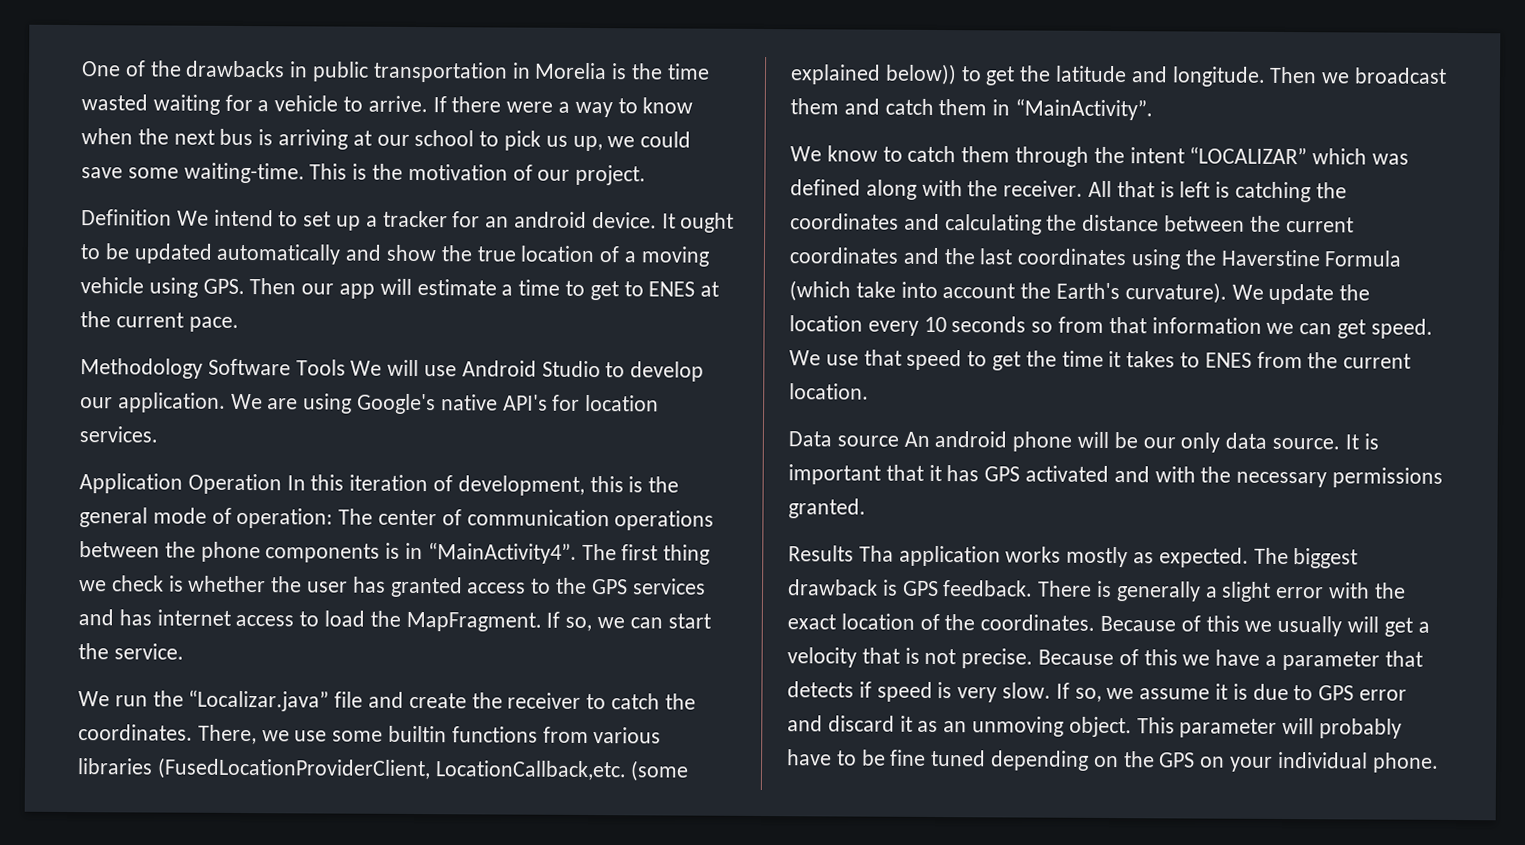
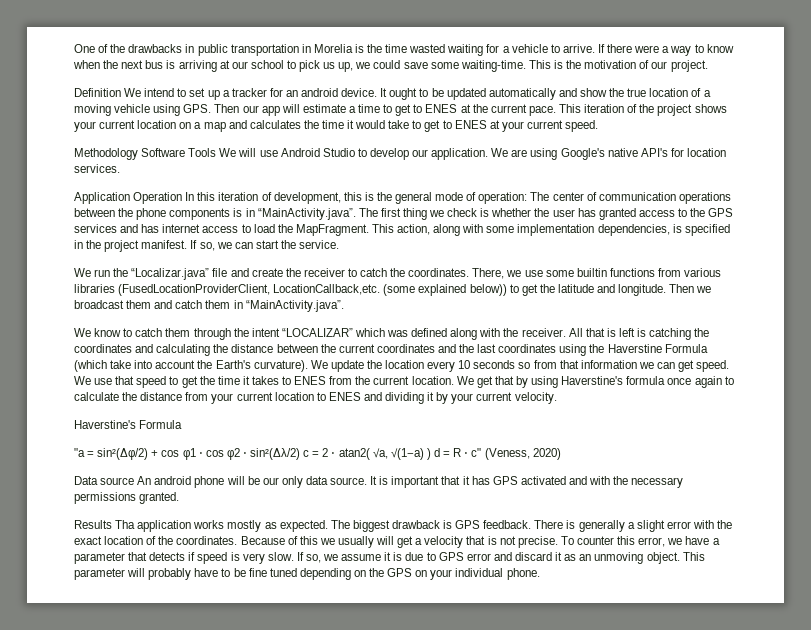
(239, 324) none -> [558,104,727,116] [74,120,599,132] This iteration of the project shows your current location on a map and calculates the time it would take to get to ENES at your current speed.
[427,542,577,564] “MainActivity4”. -> [257,208,356,220] “MainActivity.java”.
(542, 621) none -> [371,224,730,236] [74,240,188,252] This action, along with some implementation dependencies, is specified in the project manifest.
[1015,98,1154,121] “MainActivity”. -> [245,300,344,312] “MainActivity.java”.
(869, 391) none -> [456,376,734,388] [74,392,557,404] [74,420,183,429] [74,448,561,460] We get that by using Haverstine's formula once again to calculate the distance from your current location to ENES and dividing it by your current velocity. // Haverstine's Formula // "a = sin²(Δφ/2) + cos φ1 ⋅ cos φ2 ⋅ sin²(Δλ/2) c = 2 ⋅ atan2( √a, √(1−a) ) d = R ⋅ c" (Veness, 2020)
[1038,649,1178,666] Because of this -> [560,536,666,547] To counter this error,

